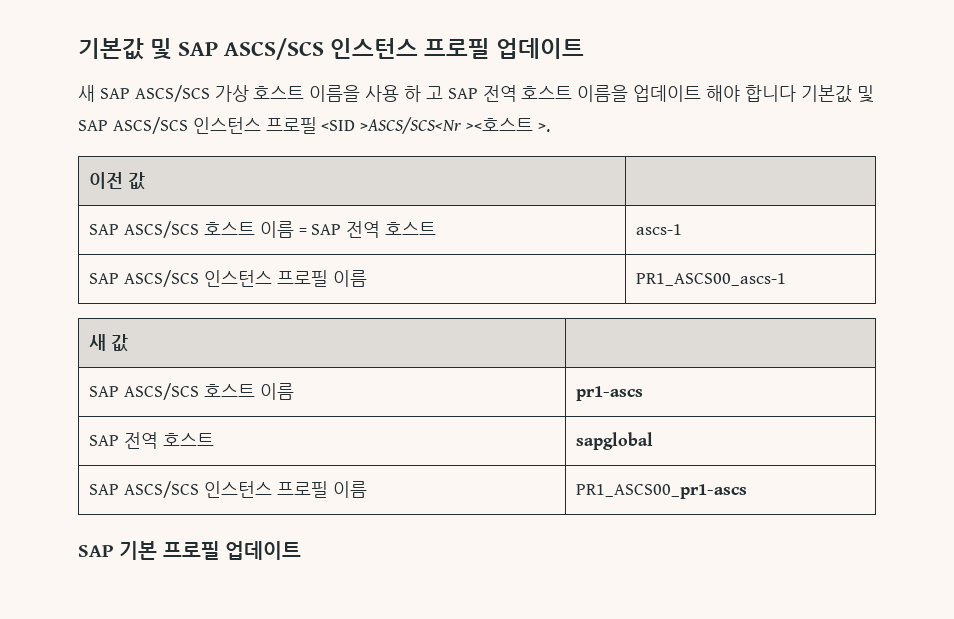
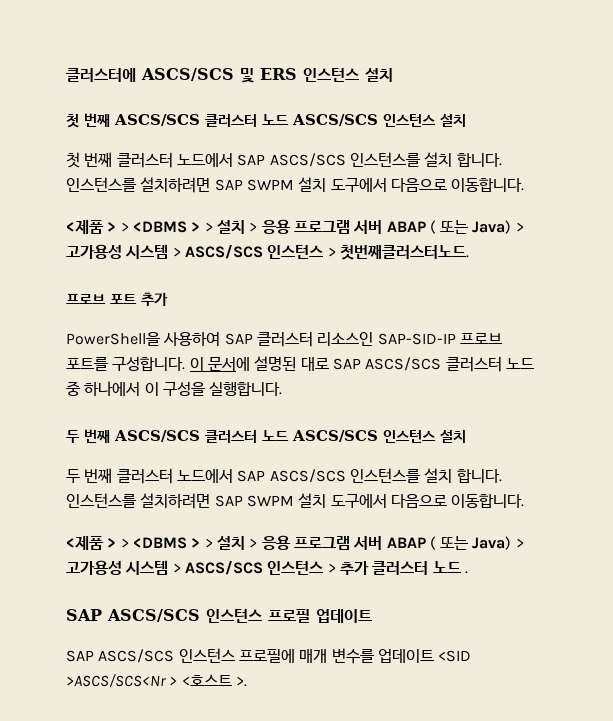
[78,38,173,60] 기본값 및 -> [66,68,393,83] [66,113,466,128] [66,152,502,168] [66,177,525,193] [66,219,524,234] [66,244,469,260] [66,292,168,306] [66,331,502,347] [66,356,534,372] [66,381,283,396] [66,429,466,443] [66,468,502,484] [66,493,525,509] [66,535,524,550] [66,560,468,575] 클러스터에 ASCS/SCS 및 ERS 인스턴스 설치 // 첫 번째 ASCS/SCS 클러스터 노드 ASCS/SCS 인스턴스 설치 // 첫 번째 클러스터 노드에서 SAP ASCS/SCS 인스턴스를 설치 합니다. 인스턴스를 설치하려면 SAP SWPM 설치 도구에서 다음으로 이동합니다. // <제품 > > <DBMS > > 설치 > 응용 프로그램 서버 ABAP ( 또는 Java) > 고가용성 시스템 > ASCS/SCS 인스턴스 > 첫번째클러스터노드. // 프로브 포트 추가 // PowerShell을 사용하여 SAP 클러스터 리소스인 SAP-SID-IP 프로브 포트를 구성합니다. 이 문서에 설명된 대로 SAP ASCS/SCS 클러스터 노드 중 하나에서 이 구성을 실행합니다. // 두 번째 ASCS/SCS 클러스터 노드 ASCS/SCS 인스턴스 설치 // 두 번째 클러스터 노드에서 SAP ASCS/SCS 인스턴스를 설치 합니다. 인스턴스를 설치하려면 SAP SWPM 설치 도구에서 다음으로 이동합니다. // <제품 > > <DBMS > > 설치 > 응용 프로그램 서버 ABAP ( 또는 Java) > 고가용성 시스템 > ASCS/SCS 인스턴스 > 추가 클러스터 노드 . //
[78,85,874,103] [78,117,551,134] [89,172,146,190] [89,221,437,238] [636,224,683,235] [89,270,367,287] [636,273,787,286] [89,334,129,352] [89,383,294,400] [576,386,644,401] [89,432,214,449] [576,432,654,450] [89,481,367,498] [576,484,748,499] [78,541,302,560] 새 SAP ASCS/SCS 가상 호스트 이름을 사용 하 고 SAP 전역 호스트 이름을 업데이트 해야 합니다 기본값 및 SAP ASCS/SCS 인스턴스 프로필 <SID >ASCS/SCS<Nr ><호스트 >. // 이전 값 | // SAP ASCS/SCS 호스트 이름 = SAP 전역 호스트 | ascs-1 // SAP ASCS/SCS 인스턴스 프로필 이름 | PR1_ASCS00_ascs-1 // 새 값 | // SAP ASCS/SCS 호스트 이름 | pr1-ascs // SAP 전역 호스트 | sapglobal // SAP ASCS/SCS 인스턴스 프로필 이름 | PR1_ASCS00_pr1-ascs // SAP 기본 프로필 업데이트 -> [66,648,472,664] [66,674,247,688] SAP ASCS/SCS 인스턴스 프로필에 매개 변수를 업데이트 <SID >ASCS/SCS<Nr > <호스트 >.

